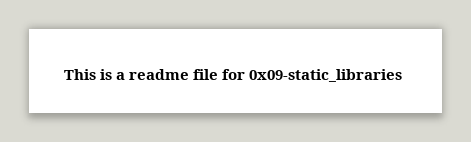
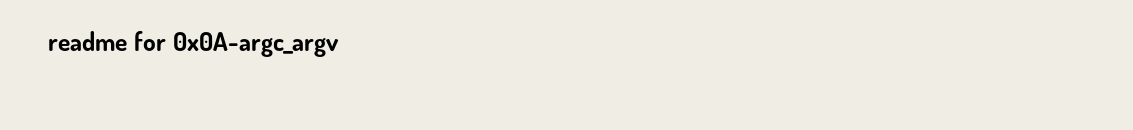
[64,69,403,82] This is a readme file for 0x09-static_libraries -> [48,31,339,57] readme for 0x0A-argc_argv

